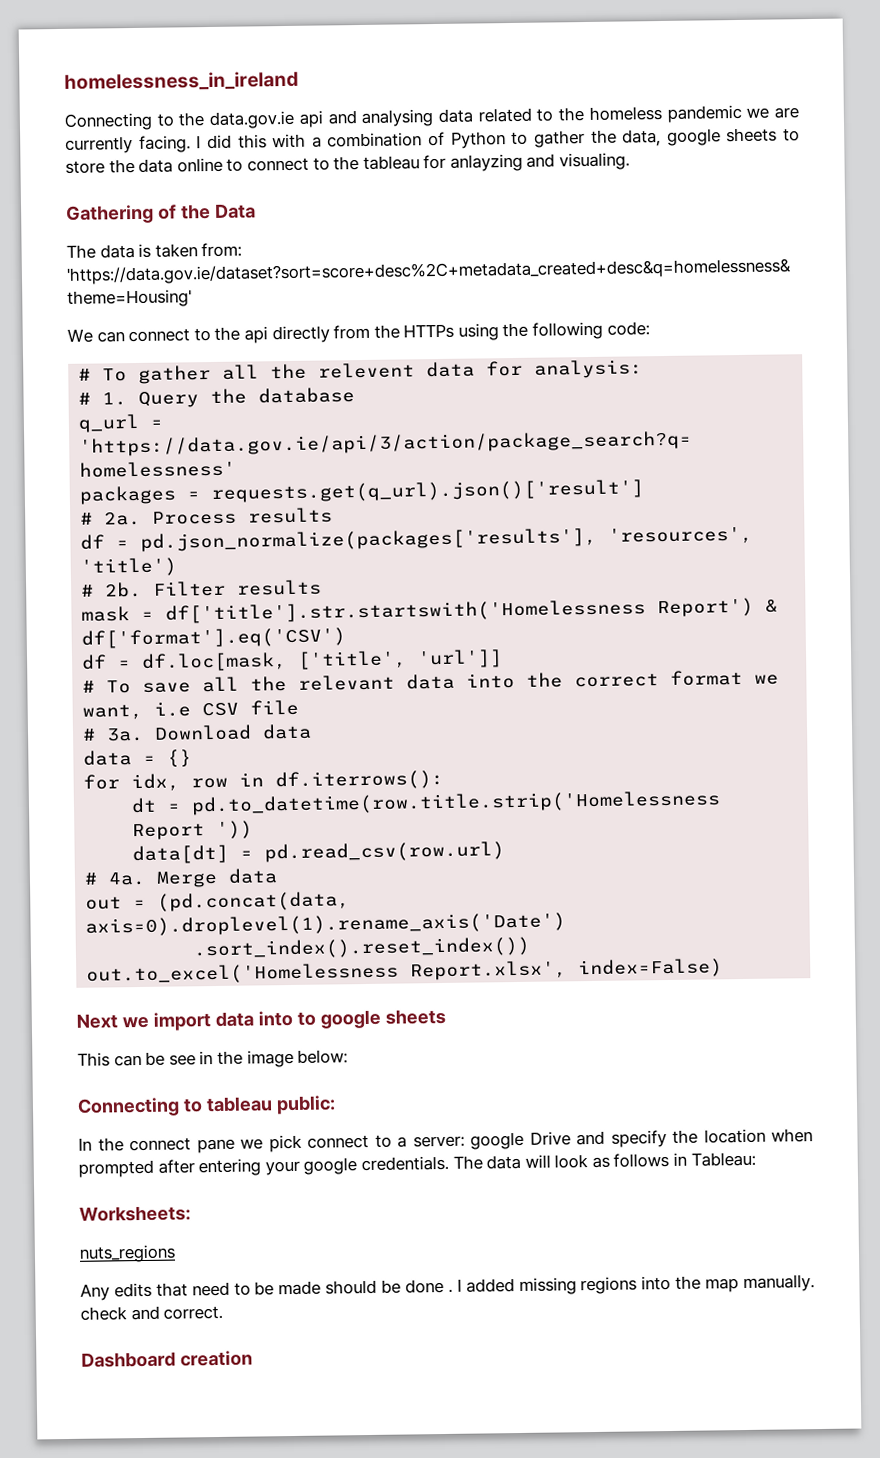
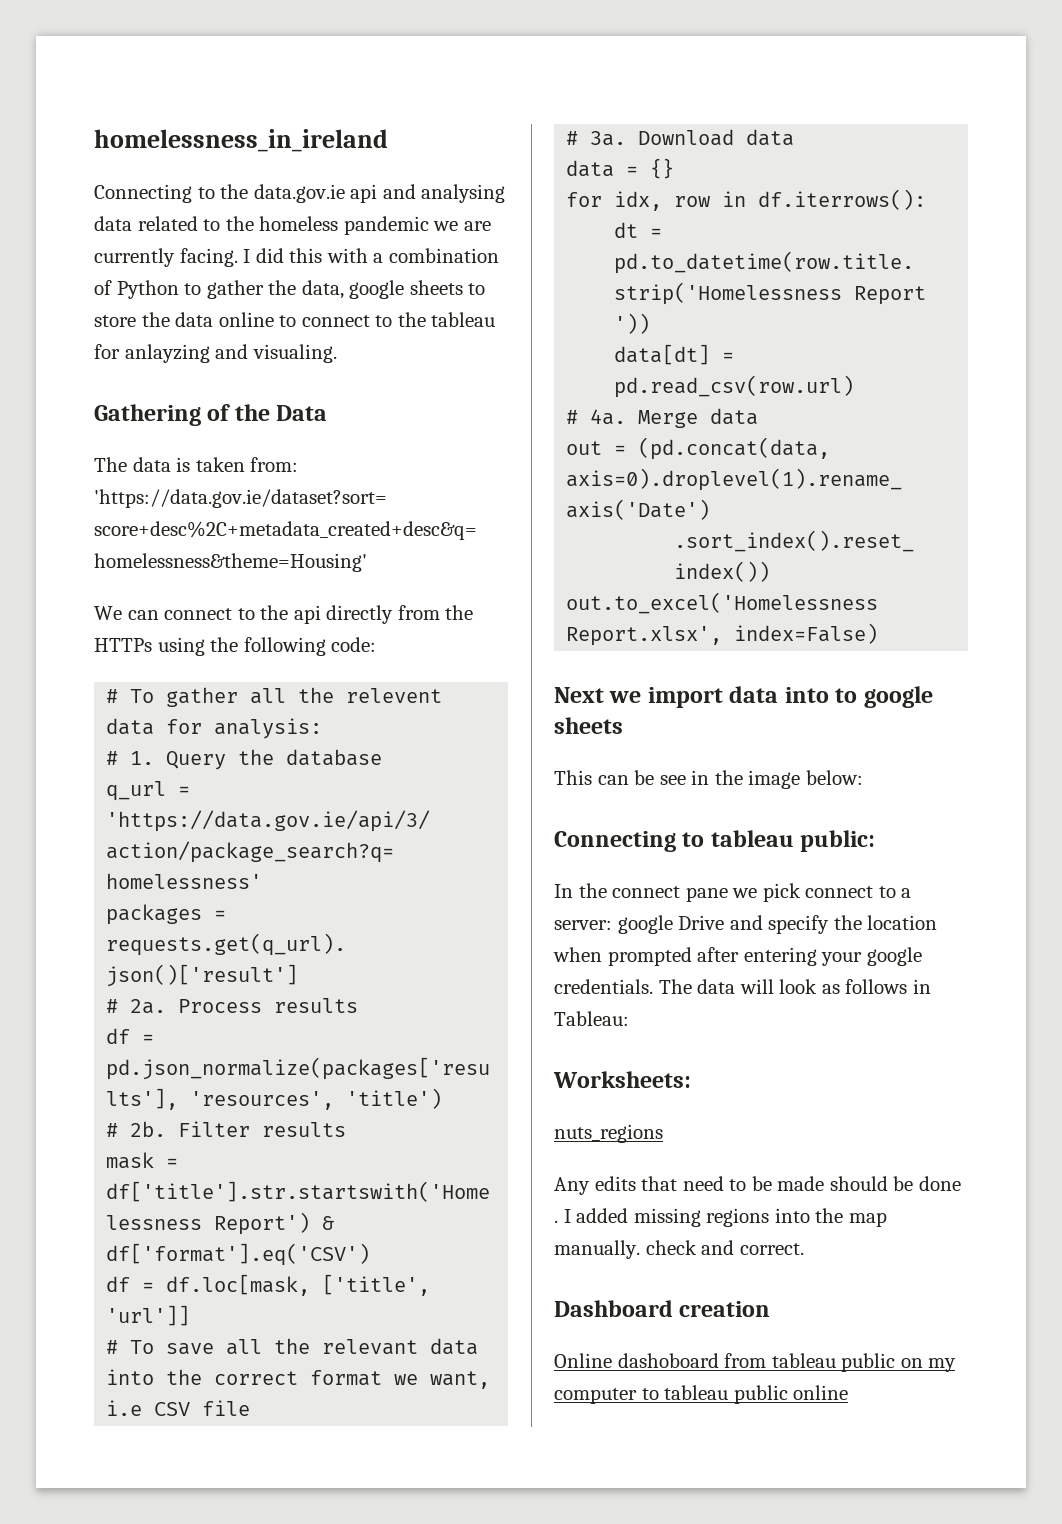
(253, 1358) none -> [554,1353,957,1372] [554,1385,849,1404] // Online dashoboard from tableau public on my computer to tableau public online

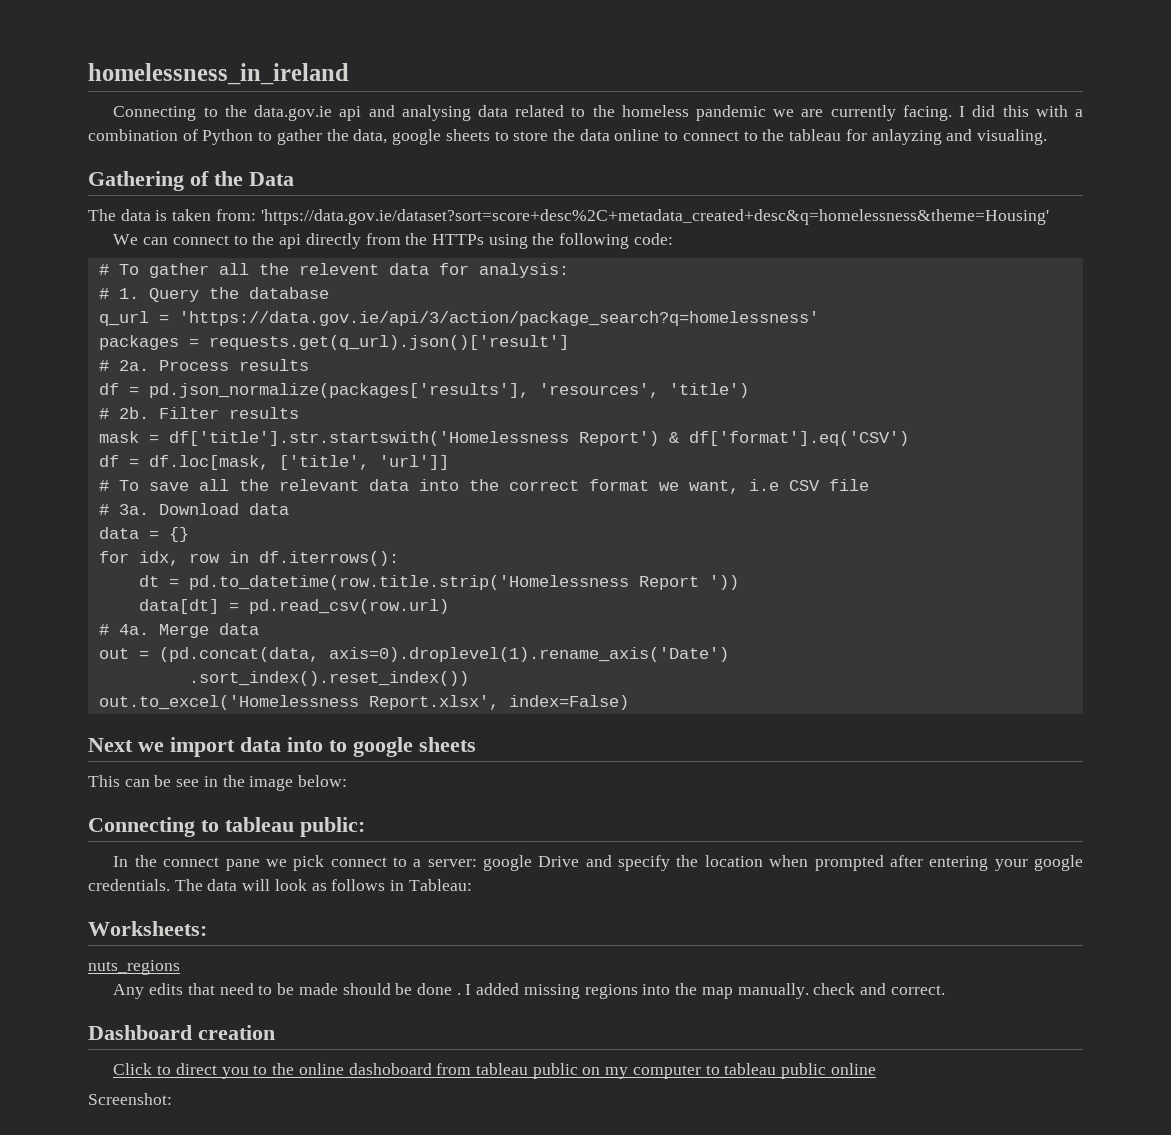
[554,1353,612,1368] Online -> [113,1063,344,1079] Click to direct you to the online
(849, 1392) none -> [88,1093,172,1105] // Screenshot:

